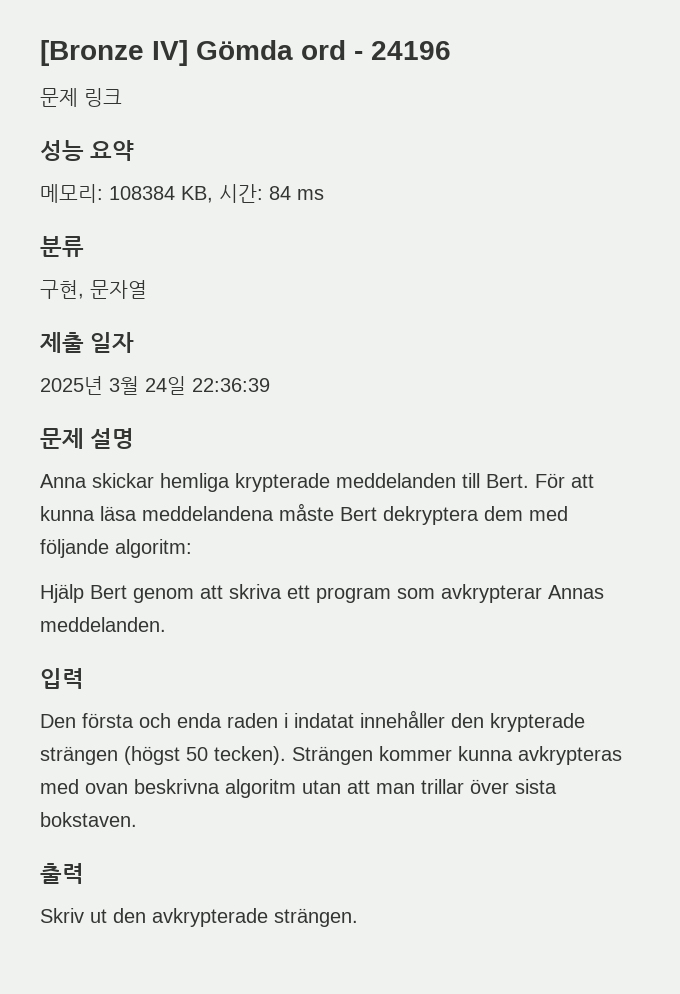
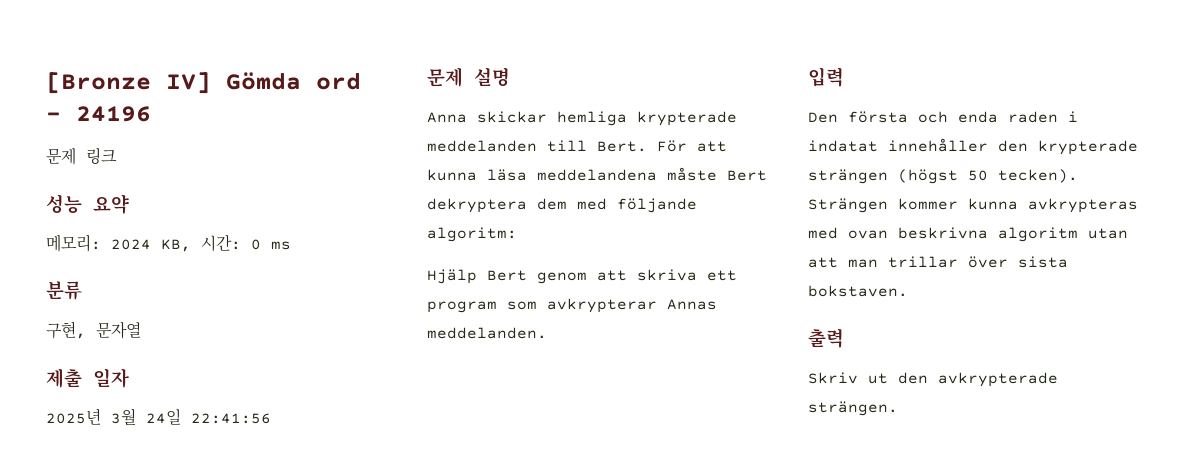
[109,186,175,200] 108384 -> [111,239,151,250] 2024
[269,186,291,200] 84 -> [251,239,261,250] 0
[192,378,270,392] 22:36:39 -> [191,413,271,424] 22:41:56

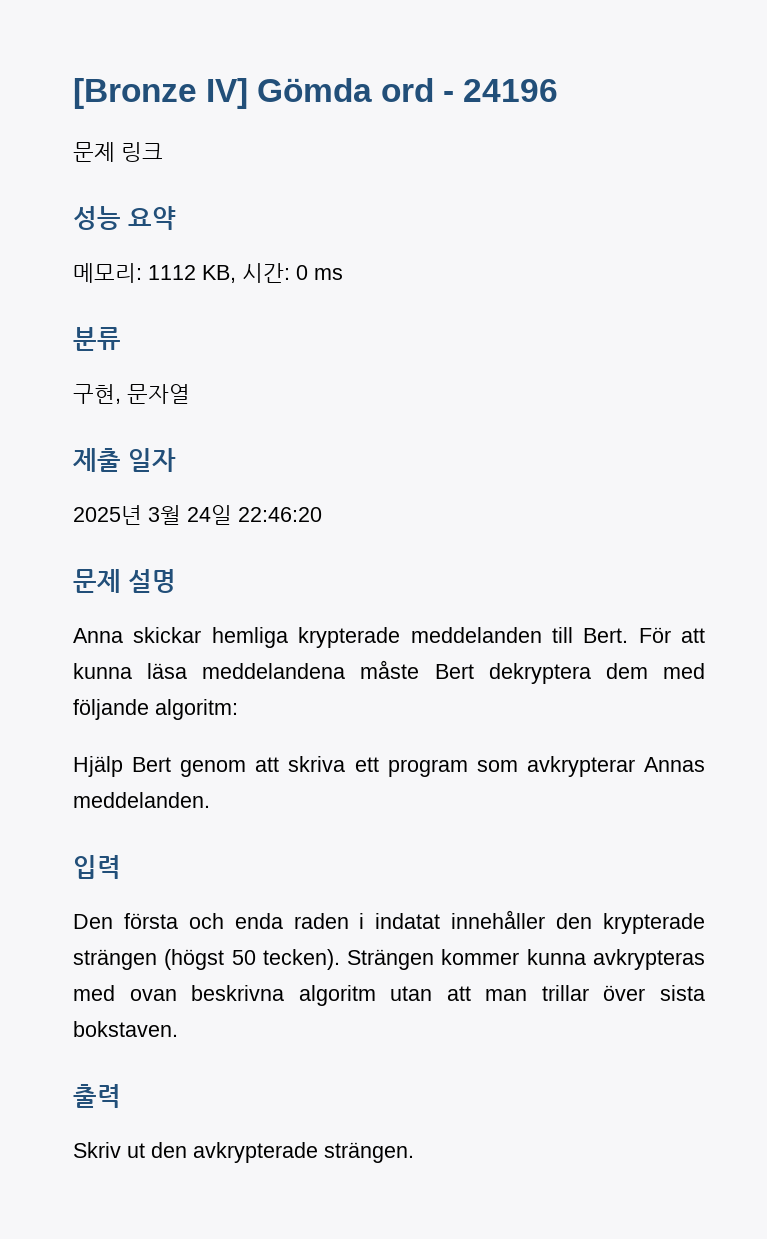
[111,239,151,250] 2024 -> [148,265,196,280] 1112
[191,413,271,424] 22:41:56 -> [238,507,322,522] 22:46:20

